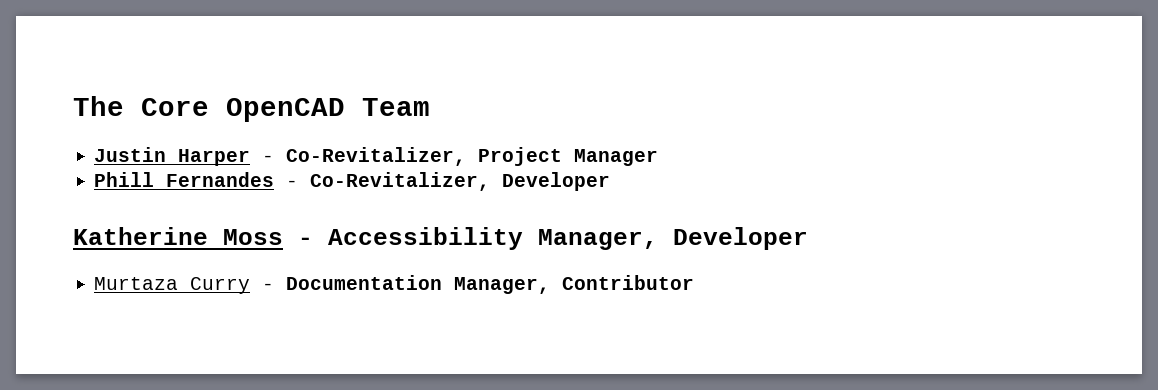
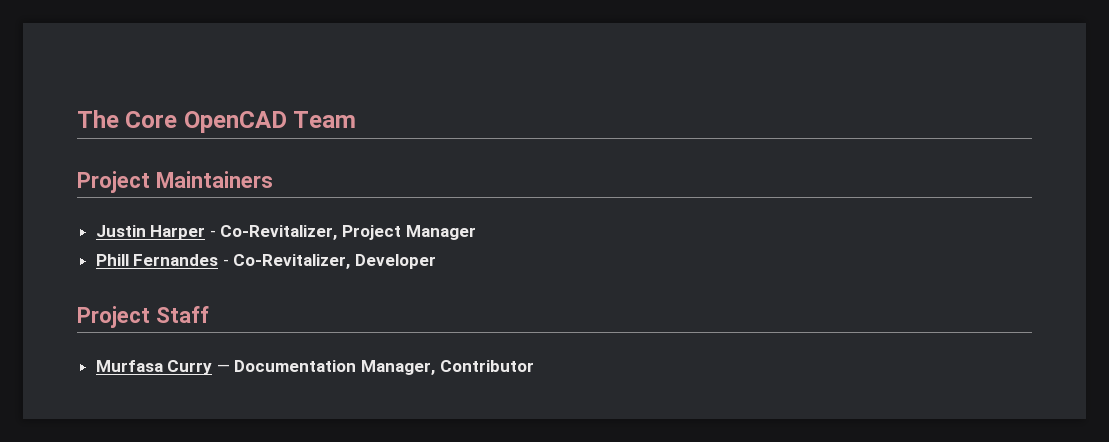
(430, 107) none -> [77,171,273,193] // Project Maintainers
[73,227,808,250] [94,277,275,294] Katherine Moss - Accessibility Manager, Developer // Murtaza Curry - -> [77,306,209,328] [95,360,230,375] Project Staff // Murfasa Curry —

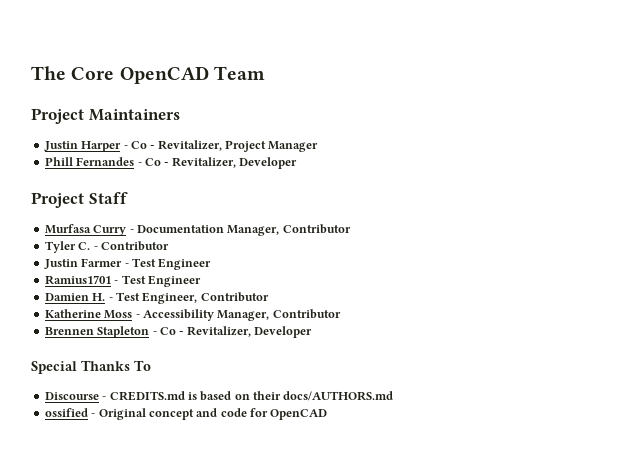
[220,225,338,240] Co-Revitalizer, -> [130,140,222,151] Co - Revitalizer,
[233,254,351,269] Co-Revitalizer, -> [144,157,236,168] Co - Revitalizer,
[216,364,230,372] — -> [129,229,134,233] -
(534, 366) none -> [44,241,169,253] [43,258,212,270] [44,275,201,287] [44,292,269,304] [44,309,341,321] [44,326,312,338] [31,360,151,374] [44,391,394,401] [44,408,328,420] // Tyler C. - Contributor // Justin Farmer - Test Engineer // Ramius1701 - Test Engineer // Damien H. - Test Engineer, Contributor // Katherine Moss - Accessibility Manager, Contributor // Brennen Stapleton - Co - Revitalizer, Developer // Special Thanks To // Discourse - CREDITS.md is based on their docs/AUTHORS.md // ossified - Original concept and code for OpenCAD

